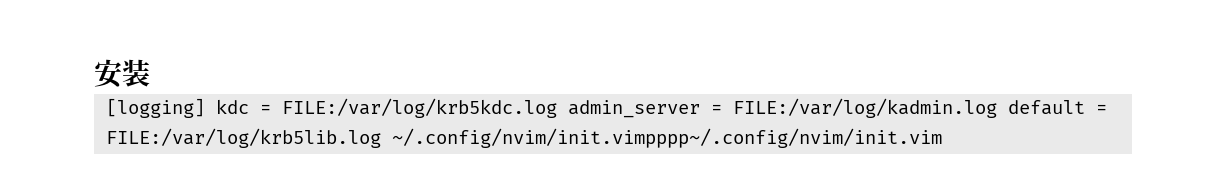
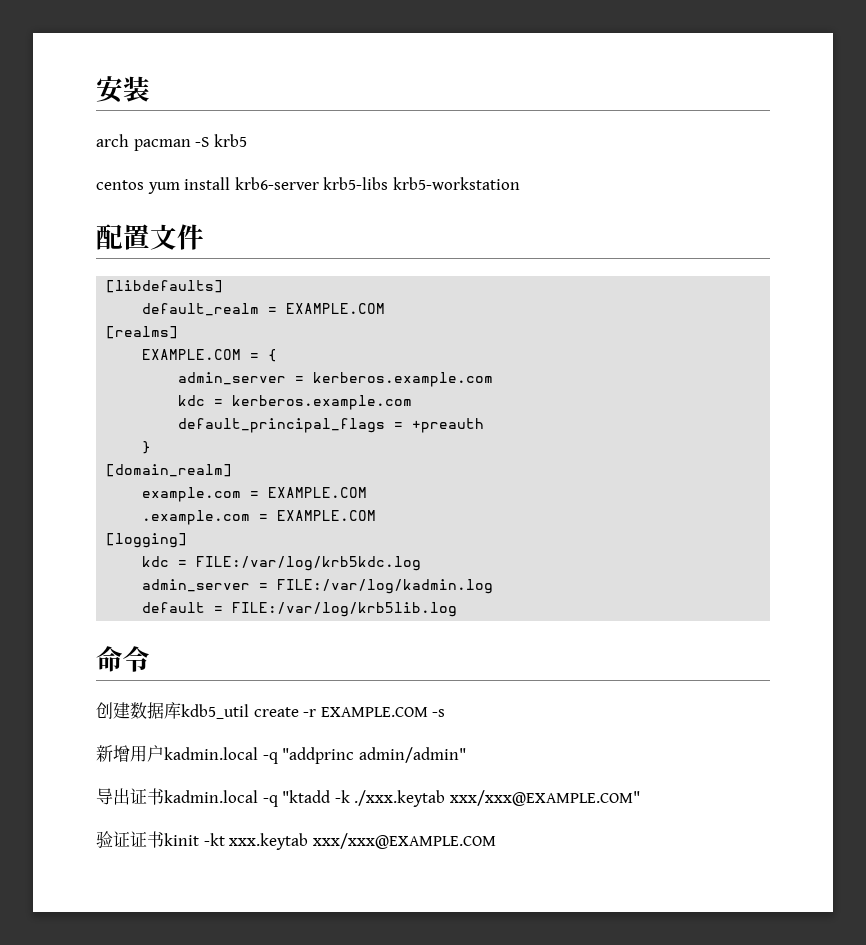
(150, 73) none -> [96,134,247,151] [96,177,520,194] [96,224,204,250] [106,280,224,293] [142,303,386,316] [106,326,179,339] [142,349,278,362] [178,372,494,387] [178,395,413,410] [178,418,485,433] [142,441,152,454] [106,464,233,477] [142,487,368,502] [142,510,377,525] // arch pacman -S krb5 // centos yum install krb6-server krb5-libs krb5-workstation // 配置文件 // [libdefaults] // default_realm = EXAMPLE.COM // [realms] // EXAMPLE.COM = { // admin_server = kerberos.example.com // kdc = kerberos.example.com // default_principal_flags = +preauth // } // [domain_realm] // example.com = EXAMPLE.COM // .example.com = EXAMPLE.COM
(205, 108) none -> (188, 540) //
(557, 108) none -> (422, 563) //
(997, 108) none -> (494, 586) //
[392,128,942,148] ~/.config/nvim/init.vimpppp~/.config/nvim/init.vim -> [96,646,150,672] [96,702,446,719] [96,745,466,764] [96,788,640,807] [96,831,496,850] // 命令 // 创建数据库kdb5_util create -r EXAMPLE.COM -s // 新增用户kadmin.local -q "addprinc admin/admin" // 导出证书kadmin.local -q "ktadd -k ./xxx.keytab xxx/xxx@EXAMPLE.COM" // 验证证书kinit -kt xxx.keytab xxx/xxx@EXAMPLE.COM

